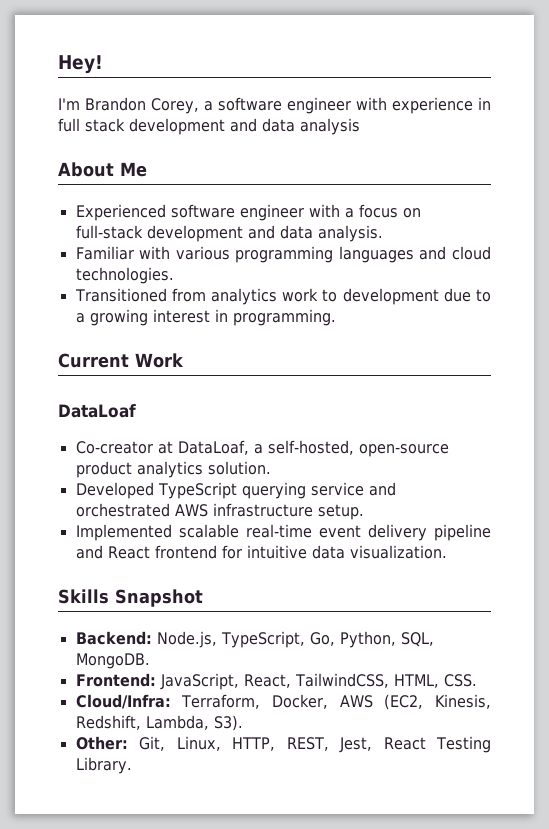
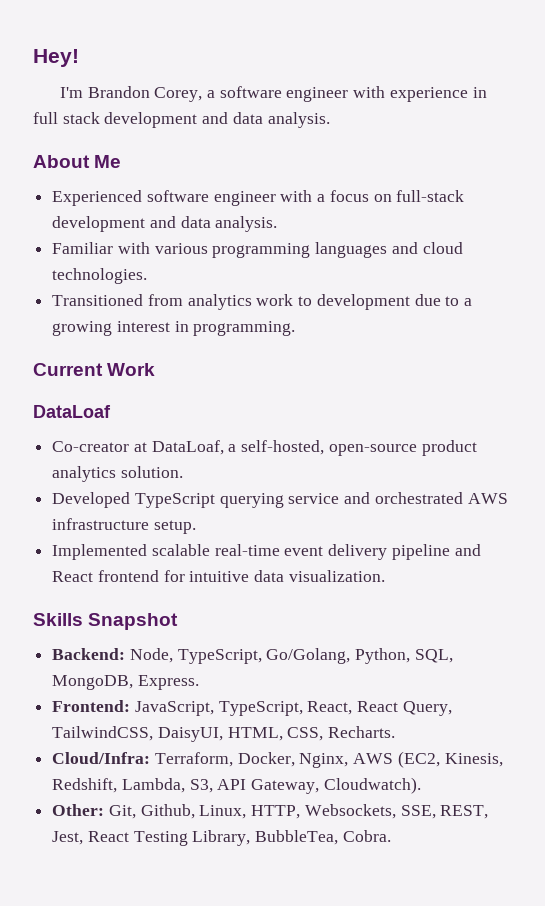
[300,118,360,135] analysis -> [267,112,330,128] analysis.
[156,631,434,648] [75,653,150,669] [75,673,477,690] Node.js, TypeScript, Go, Python, SQL, MongoDB. // Frontend: JavaScript, React, TailwindCSS, HTML, CSS. -> [129,648,453,664] [52,675,199,690] [52,700,452,716] [52,726,396,742] Node, TypeScript, Go/Golang, Python, SQL, MongoDB, Express. // Frontend: JavaScript, TypeScript, React, React Query, TailwindCSS, DaisyUI, HTML, CSS, Recharts.
(328, 701) none -> [299,753,349,768] Nginx,
[213,715,243,731] S3). -> [189,777,421,794] S3, API Gateway, Cloudwatch).
(166, 743) none -> [140,804,195,819] Github,
(276, 744) none -> [304,804,436,819] Websockets, SSE,
[75,757,132,774] Library. -> [192,830,391,846] Library, BubbleTea, Cobra.

